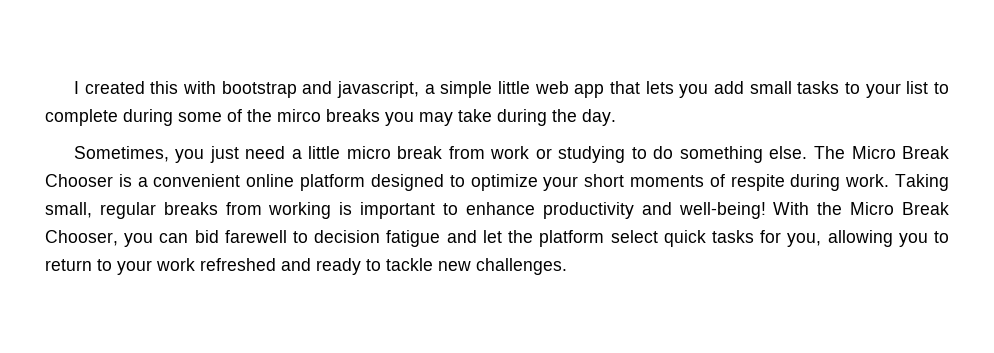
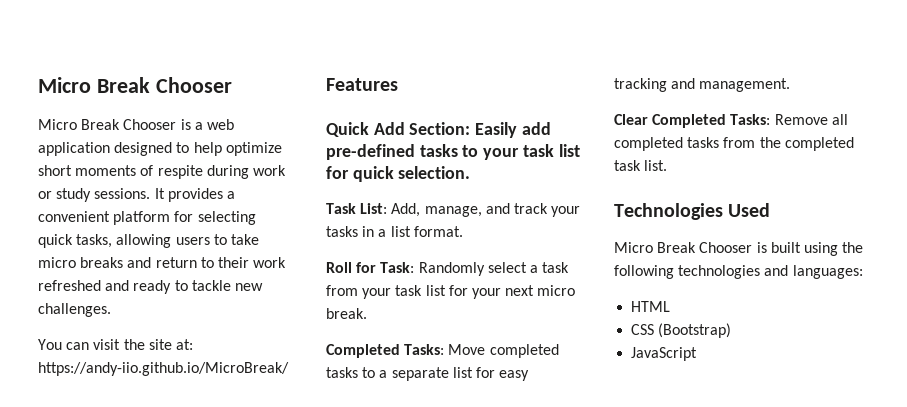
[73,81,949,98] [45,109,616,126] [73,146,845,163] I created this with bootstrap and javascript, a simple little web app that lets you add small tasks to your list to complete during some of the mirco breaks you may take during the day. // Sometimes, you just need a little micro break from work or studying to do something else. The -> [38,77,232,93] Micro Break Chooser //
[153,174,579,191] convenient online platform designed to optimize your -> [206,119,234,130] [38,142,282,156] web application designed to help optimize
[845,174,949,191] [45,202,950,219] [45,230,950,247] work. Taking small, regular breaks from working is important to enhance productivity and well-being! With the Micro Break Chooser, you can bid farewell to decision fatigue and let the platform select quick tasks for you, allowing you to -> [252,165,286,176] [38,188,235,202] [38,211,256,225] [38,234,259,248] [38,257,152,268] work or study sessions. It provides a convenient platform for selecting quick tasks, allowing users to take micro breaks and
[117,260,152,275] your -> [217,257,249,268] their
(567, 266) none -> [38,339,193,350] [38,362,289,376] [326,78,398,91] [326,122,551,138] [326,144,580,160] [326,166,471,182] [326,203,581,217] [326,226,463,237] [326,262,570,276] [326,285,576,299] [326,308,367,319] [326,344,559,358] [326,367,530,381] [614,78,791,92] [614,114,848,128] [614,137,854,151] [614,160,668,171] [614,203,771,220] [614,242,864,256] [614,265,863,279] [631,301,671,312] [631,323,732,338] [631,347,698,361] // You can visit the site at: https://andy-iio.github.io/MicroBreak/ // Features // Quick Add Section: Easily add pre-defined tasks to your task list for quick selection. // Task List: Add, manage, and track your tasks in a list format. // Roll for Task: Randomly select a task from your task list for your next micro break. // Completed Tasks: Move completed tasks to a separate list for easy tracking and management. // Clear Completed Tasks: Remove all completed tasks from the completed task list. // Technologies Used // Micro Break Chooser is built using the following technologies and languages: // HTML // CSS (Bootstrap) // JavaScript

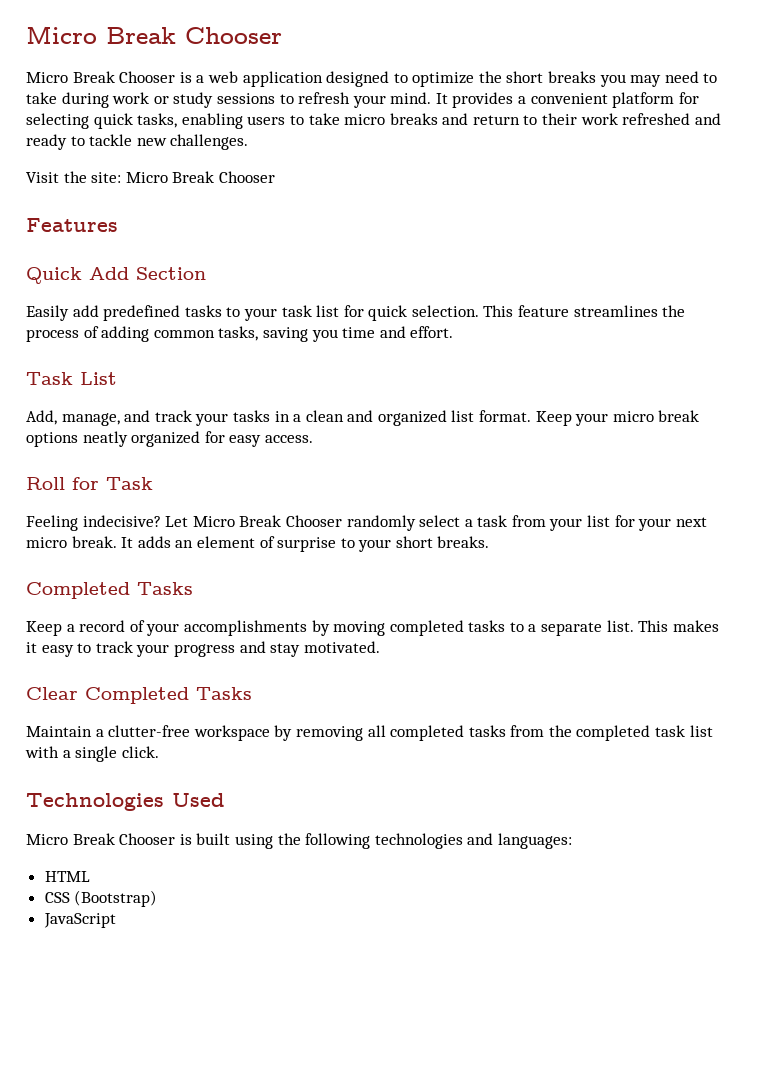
[193,142,282,156] [38,165,286,179] [38,188,151,202] help optimize short moments of respite during work or study sessions. -> [412,71,718,87] [26,92,432,108] optimize the short breaks you may need to take during work or study sessions to refresh your mind.
[116,234,172,248] allowing -> [181,113,243,129] enabling
[38,339,193,350] [38,362,289,376] You can visit the site at: https://andy-iio.github.io/MicroBreak/ -> [26,171,275,183] Visit the site: Micro Break Chooser
[409,122,471,135] Section: -> [136,267,206,280] Section //
[326,144,415,160] pre-defined -> [103,305,181,321] predefined
[326,203,388,214] // Task List: -> [483,305,686,317] [26,326,454,342] [26,372,117,385] This feature streamlines the process of adding common tasks, saving you time and effort. // Task List //
(387, 233) none -> [305,410,447,426] clean and organized
[326,262,485,276] // Roll for Task: Randomly -> [535,410,700,426] [26,431,313,447] [26,477,153,490] [26,515,416,531] Keep your micro break options neatly organized for easy access. // Roll for Task // Feeling indecisive? Let Micro Break Chooser randomly
[395,285,423,296] task -> (583, 524) none
[326,344,486,358] // Completed Tasks: Move -> [121,536,490,552] [26,582,193,599] [26,620,386,636] It adds an element of surprise to your short breaks. // Completed Tasks // Keep a record of your accomplishments by moving
[452,367,530,381] [614,78,791,92] [614,114,828,128] list for easy tracking and management. // Clear Completed Tasks: Remove -> [606,620,719,632] [26,641,380,657] [26,687,252,704] [26,725,363,741] list. This makes it easy to track your progress and stay motivated. // Clear Completed Tasks // Maintain a clutter-free workspace by removing
[644,160,668,171] list. -> [689,725,713,737] [25,746,159,762] list with a single click.

